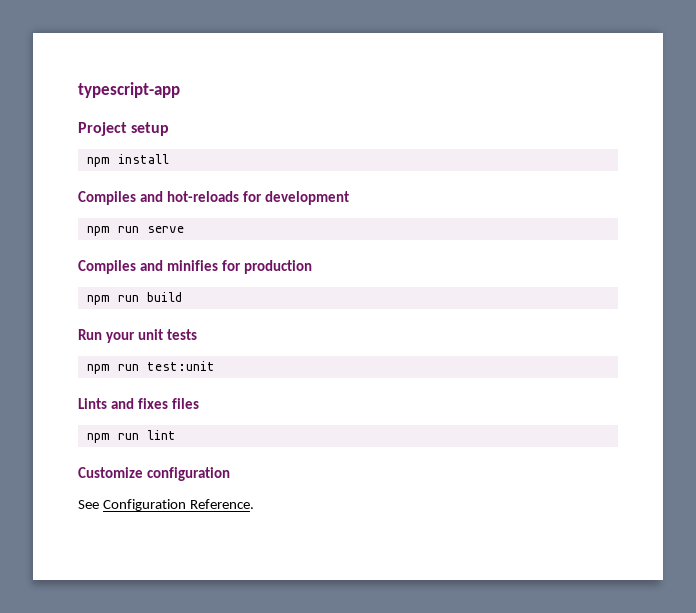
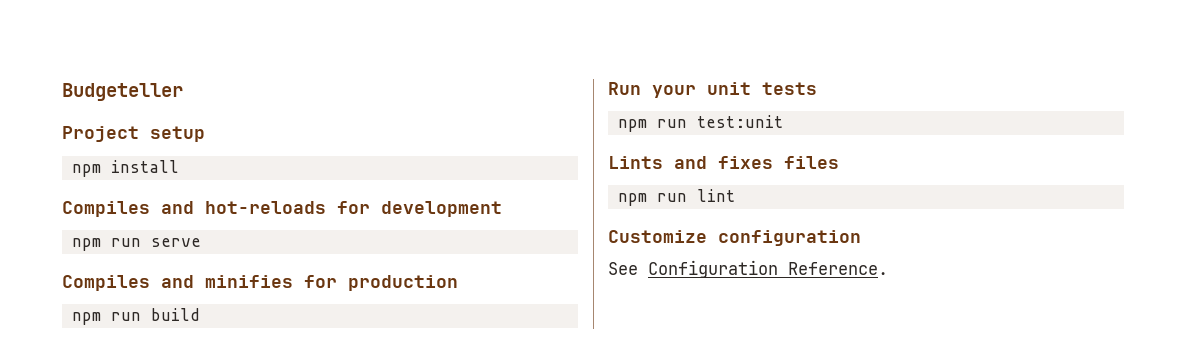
[78,82,180,98] typescript-app -> [62,83,183,101] Budgeteller

